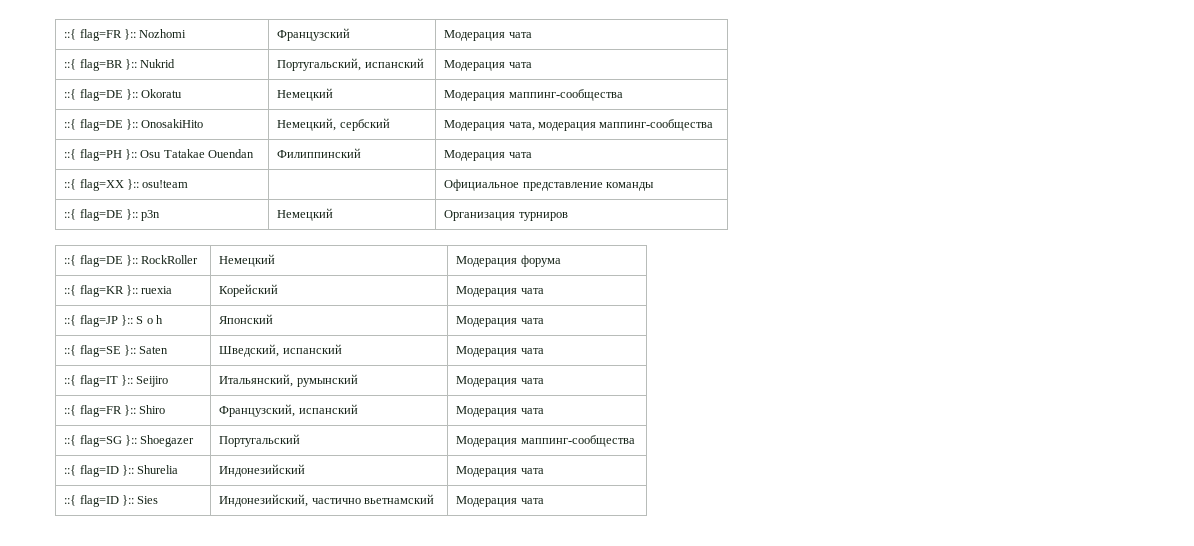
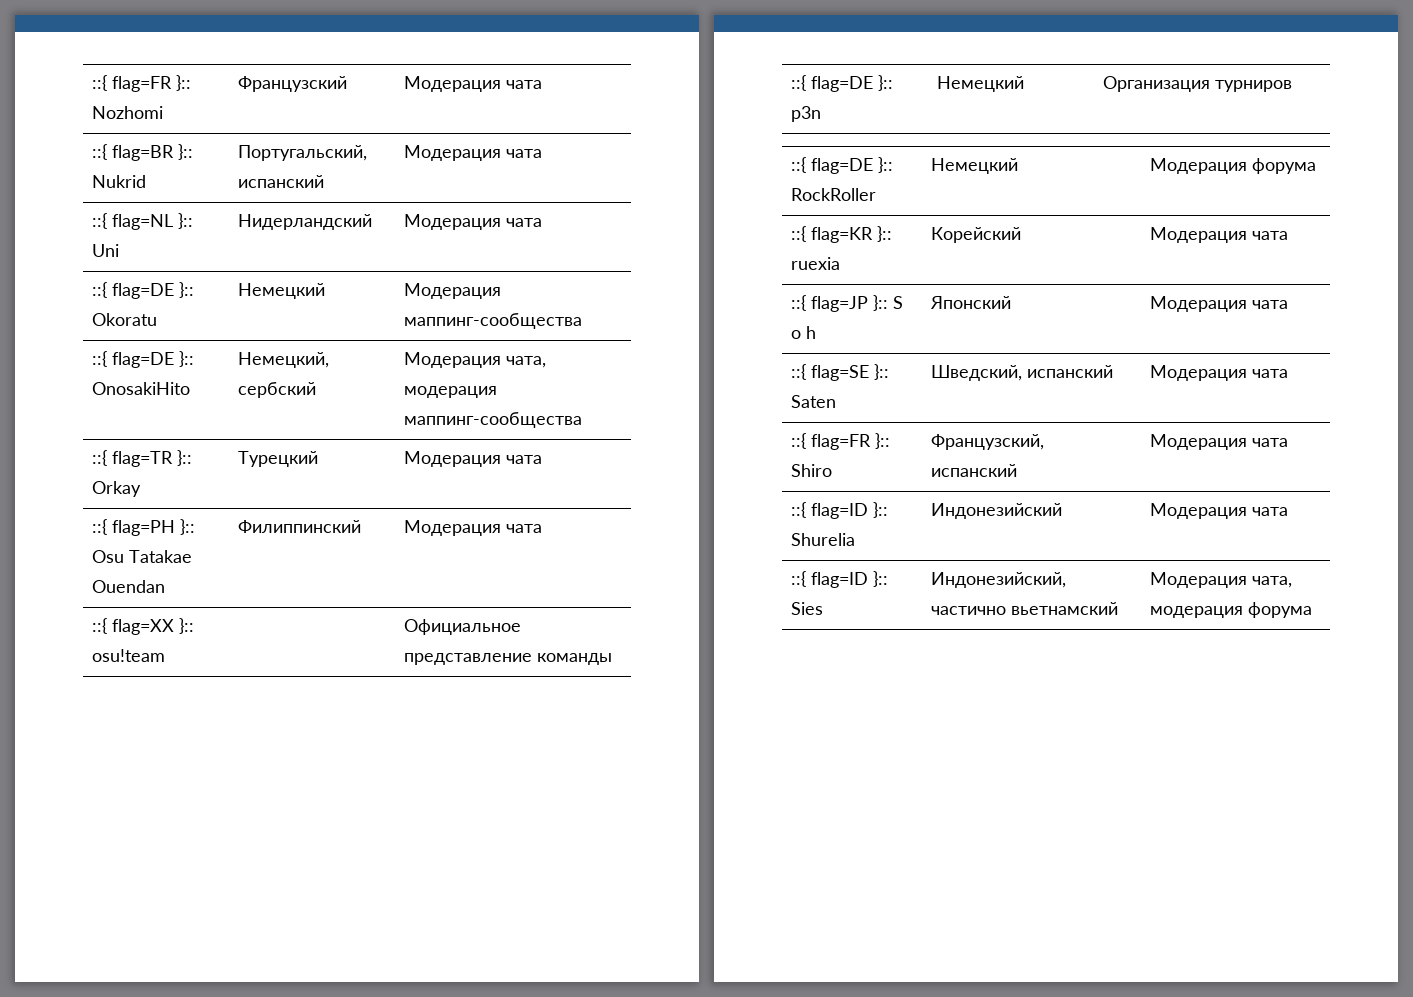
(532, 65) none -> [92,213,194,230] [92,244,120,257] [238,214,373,230] [404,214,543,230] // ::{ flag=NL }:: Uni | Нидерландский | Модерация чата
(714, 125) none -> [92,450,193,467] [92,481,142,497] [238,451,319,467] [404,451,543,467] // ::{ flag=TR }:: Orkay | Турецкий | Модерация чата
[64,375,169,387] [219,374,358,387] [456,376,544,387] // ::{ flag=IT }:: Seijiro | Итальянский, румынский | Модерация чата -> (1289, 373) none
[64,435,195,447] [219,434,301,447] [456,435,635,447] // ::{ flag=SG }:: Shoegazer | Португальский | Модерация маппинг-сообщества -> (1289, 442) none
[520,498,544,504] чата -> [1252,576,1293,588] [1150,602,1313,618] чата, модерация форума

